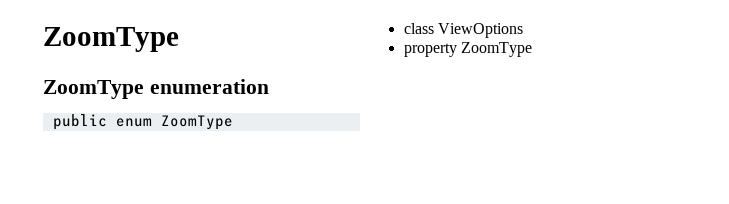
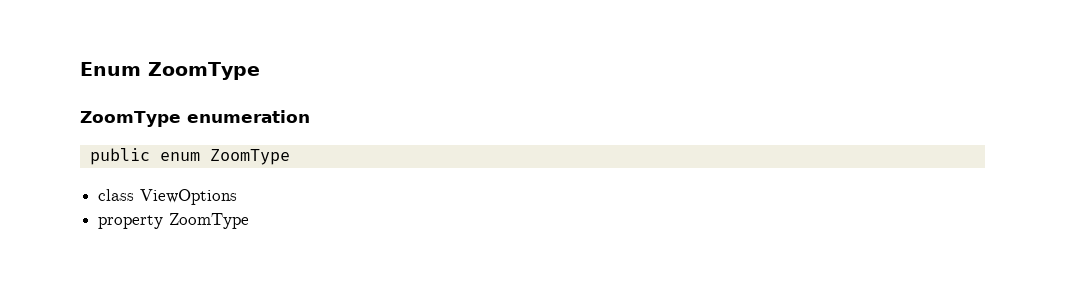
(43, 39) none -> [80,62,141,76] Enum

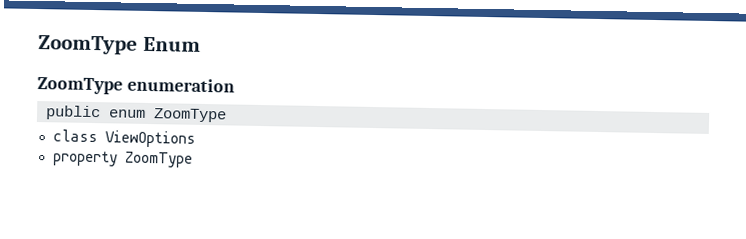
(80, 69) none -> [38,35,138,55] ZoomType
[148,62,260,80] ZoomType -> (201, 44) none

